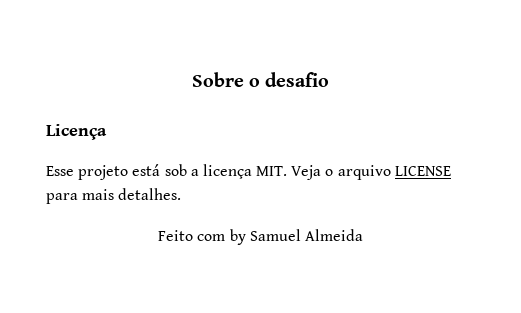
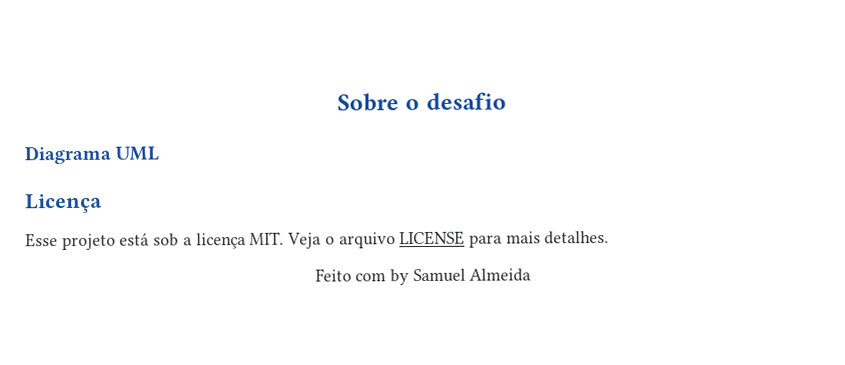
(330, 79) none -> [24,145,160,165] // Diagrama UML

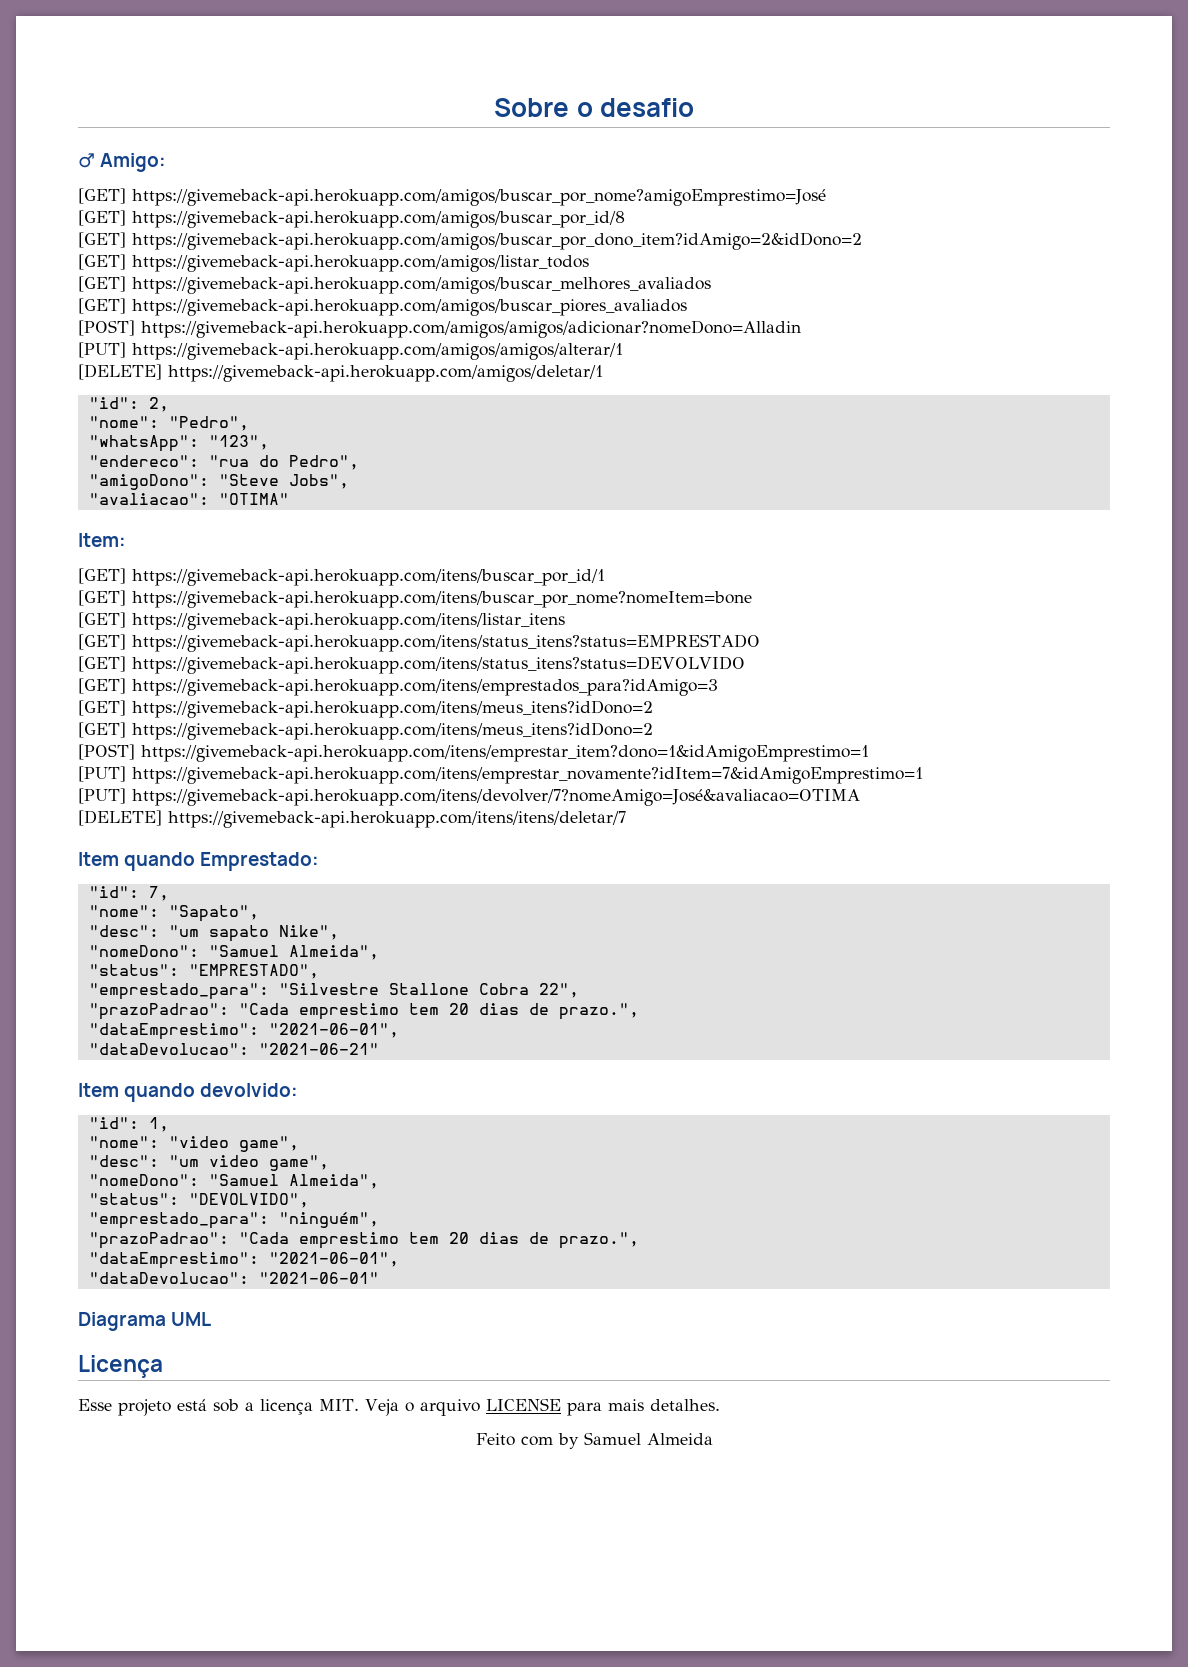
(507, 101) none -> [78,153,167,172] [78,188,826,206] [78,210,625,228] [78,232,862,250] [78,254,589,272] [78,276,711,294] [78,298,687,316] [78,320,801,338] [78,342,623,360] [78,364,603,382] [88,397,169,412] [88,416,249,431] [88,435,269,452] [88,455,359,470] [88,474,349,490] [88,493,289,505] [78,533,126,547] [78,568,605,586] [78,590,752,608] [78,612,565,630] [78,634,760,652] [78,656,745,674] [78,678,718,696] [78,700,653,718] [78,722,653,740] [78,744,869,762] [78,766,923,784] [78,788,860,806] [78,810,626,828] [78,852,320,871] [88,886,169,901] [88,905,259,922] [88,925,339,942] [88,945,379,960] [88,964,319,979] [88,983,579,1000] [88,1003,639,1020] [88,1023,399,1040] [88,1043,379,1055] [78,1083,299,1102] [88,1117,169,1132] [88,1136,299,1152] [88,1155,329,1171] [88,1174,379,1189] [88,1193,309,1208] [88,1212,379,1229] [88,1232,639,1249] [88,1252,399,1269] [88,1272,379,1284] // ♂ Amigo: // [GET] https://givemeback-api.herokuapp.com/amigos/buscar_por_nome?amigoEmprestimo=José // [GET] https://givemeback-api.herokuapp.com/amigos/buscar_por_id/8 // [GET] https://givemeback-api.herokuapp.com/amigos/buscar_por_dono_item?idAmigo=2&idDono=2 // [GET] https://givemeback-api.herokuapp.com/amigos/listar_todos // [GET] https://givemeback-api.herokuapp.com/amigos/buscar_melhores_avaliados // [GET] https://givemeback-api.herokuapp.com/amigos/buscar_piores_avaliados // [POST] https://givemeback-api.herokuapp.com/amigos/amigos/adicionar?nomeDono=Alladin // [PUT] https://givemeback-api.herokuapp.com/amigos/amigos/alterar/1 // [DELETE] https://givemeback-api.herokuapp.com/amigos/deletar/1 // "id": 2, // "nome": "Pedro", // "whatsApp": "123", // "endereco": "rua do Pedro", // "amigoDono": "Steve Jobs", // "avaliacao": "OTIMA" // Item: // [GET] https://givemeback-api.herokuapp.com/itens/buscar_por_id/1 // [GET] https://givemeback-api.herokuapp.com/itens/buscar_por_nome?nomeItem=bone // [GET] https://givemeback-api.herokuapp.com/itens/listar_itens // [GET] https://givemeback-api.herokuapp.com/itens/status_itens?status=EMPRESTADO // [GET] https://givemeback-api.herokuapp.com/itens/status_itens?status=DEVOLVIDO // [GET] https://givemeback-api.herokuapp.com/itens/emprestados_para?idAmigo=3 // [GET] https://givemeback-api.herokuapp.com/itens/meus_itens?idDono=2 // [GET] https://givemeback-api.herokuapp.com/itens/meus_itens?idDono=2 // [POST] https://givemeback-api.herokuapp.com/itens/emprestar_item?dono=1&idAmigoEmprestimo=1 // [PUT] https://givemeback-api.herokuapp.com/itens/emprestar_novamente?idItem=7&idAmigoEmprestimo=1 // [PUT] https://givemeback-api.herokuapp.com/itens/devolver/7?nomeAmigo=José&avaliacao=OTIMA // [DELETE] https://givemeback-api.herokuapp.com/itens/itens/deletar/7 // Item quando Emprestado: // "id": 7, // "nome": "Sapato", // "desc": "um sapato Nike", // "nomeDono": "Samuel Almeida", // "status": "EMPRESTADO", // "emprestado_para": "Silvestre Stallone Cobra 22", // "prazoPadrao": "Cada emprestimo tem 20 dias de prazo.", // "dataEmprestimo": "2021-06-01", // "dataDevolucao": "2021-06-21" // Item quando devolvido: // "id": 1, // "nome": "video game", // "desc": "um video game", // "nomeDono": "Samuel Almeida", // "status": "DEVOLVIDO", // "emprestado_para": "ninguém", // "prazoPadrao": "Cada emprestimo tem 20 dias de prazo.", // "dataEmprestimo": "2021-06-01", // "dataDevolucao": "2021-06-01"

